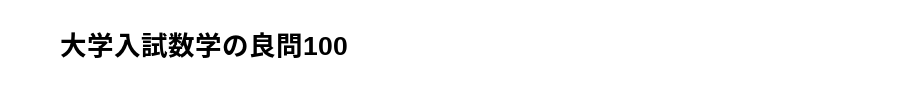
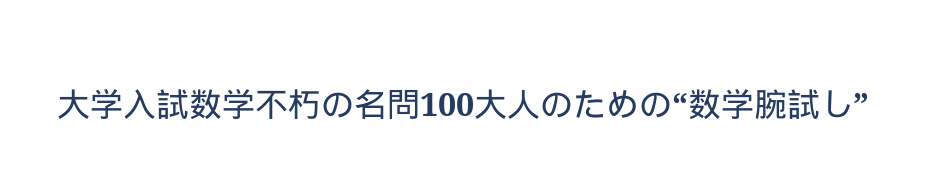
[222,32,348,58] の良問100 -> [255,89,869,120] 不朽の名問100大人のための“数学腕試し”

